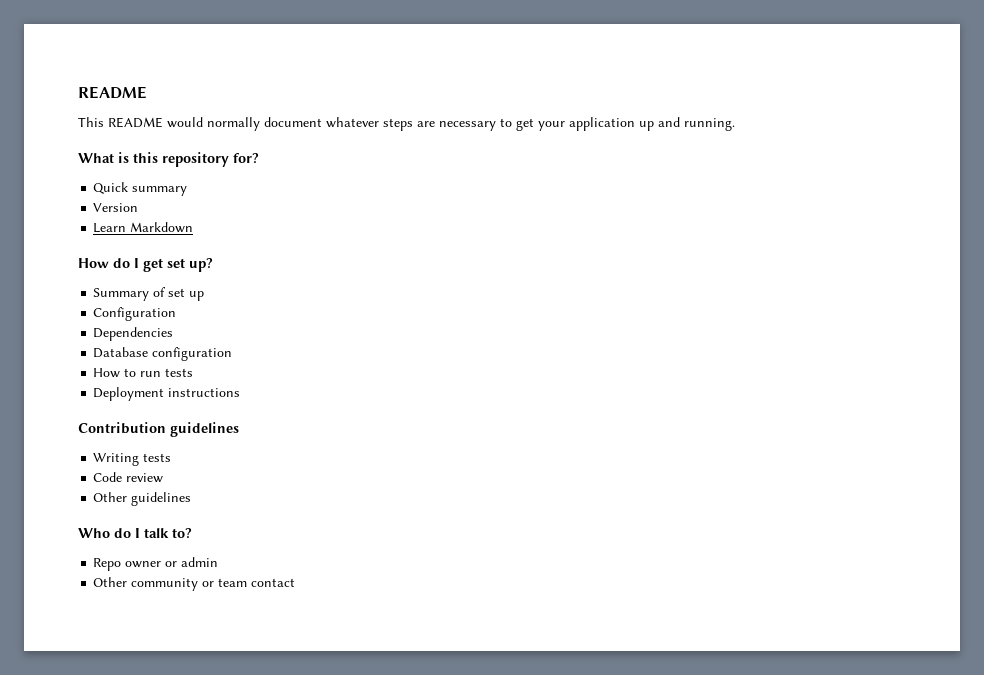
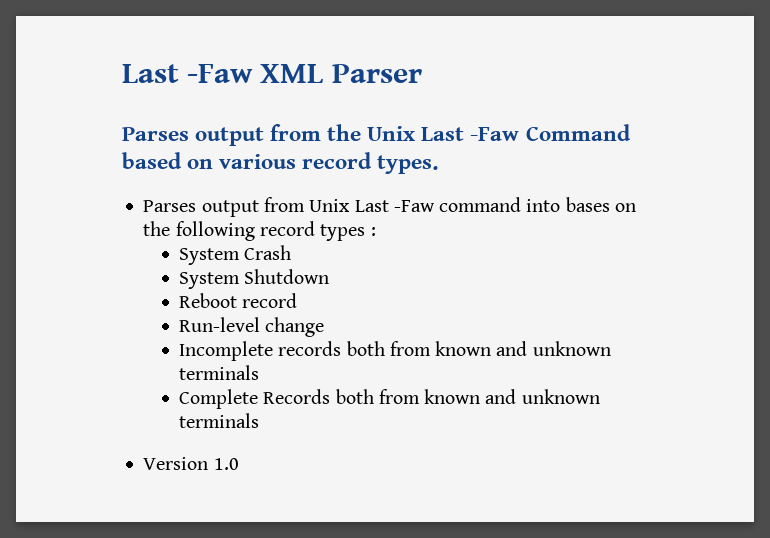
[78,86,147,99] [78,117,735,131] [78,152,259,167] [93,182,188,196] [93,203,139,212] [93,222,194,233] [78,258,213,272] [93,287,205,301] [93,307,177,321] [93,327,174,341] [93,347,233,361] [93,368,194,378] [93,387,241,401] [78,422,239,437] [93,453,172,466] [93,472,164,483] [93,492,192,506] [78,528,192,539] [93,557,219,571] [93,577,296,591] README // This README would normally document whatever steps are necessary to get your application up and running. // What is this repository for? // Quick summary // Version // Learn Markdown // How do I get set up? // Summary of set up // Configuration // Dependencies // Database configuration // How to run tests // Deployment instructions // Contribution guidelines // Writing tests // Code review // Other guidelines // Who do I talk to? // Repo owner or admin // Other community or team contact -> [122,64,422,83] [122,124,631,146] [122,152,440,174] [143,197,636,217] [143,221,376,241] [179,245,292,265] [179,269,330,289] [179,293,298,308] [179,317,325,337] [179,341,611,361] [179,365,260,380] [179,389,600,409] [179,413,260,428] [143,457,239,470] Last -Faw XML Parser // Parses output from the Unix Last -Faw Command based on various record types. // Parses output from Unix Last -Faw command into bases on the following record types : // System Crash // System Shutdown // Reboot record // Run-level change // Incomplete records both from known and unknown terminals // Complete Records both from known and unknown terminals // Version 1.0

